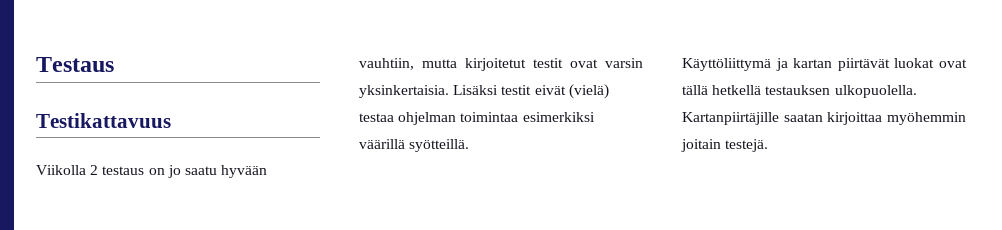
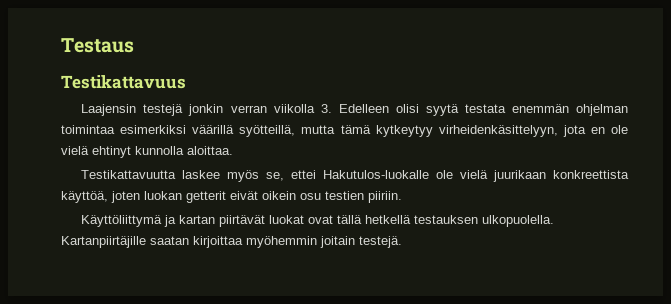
[36,165,268,178] [359,58,643,71] [359,84,609,99] [359,112,595,125] [359,139,470,152] Viikolla 2 testaus on jo saatu hyvään vauhtiin, mutta kirjoitetut testit ovat varsin yksinkertaisia. Lisäksi testit eivät (vielä) testaa ohjelman toimintaa esimerkiksi väärillä syötteillä. -> [81,104,628,116] [61,125,629,137] [61,146,233,158] [81,170,629,182] [61,191,402,203] Laajensin testejä jonkin verran viikolla 3. Edelleen olisi syytä testata enemmän ohjelman toimintaa esimerkiksi väärillä syötteillä, mutta tämä kytkeytyy virheidenkäsittelyyn, jota en ole vielä ehtinyt kunnolla aloittaa. // Testikattavuutta laskee myös se, ettei Hakutulos-luokalle ole vielä juurikaan konkreettista käyttöä, joten luokan getterit eivät oikein osu testien piiriin.

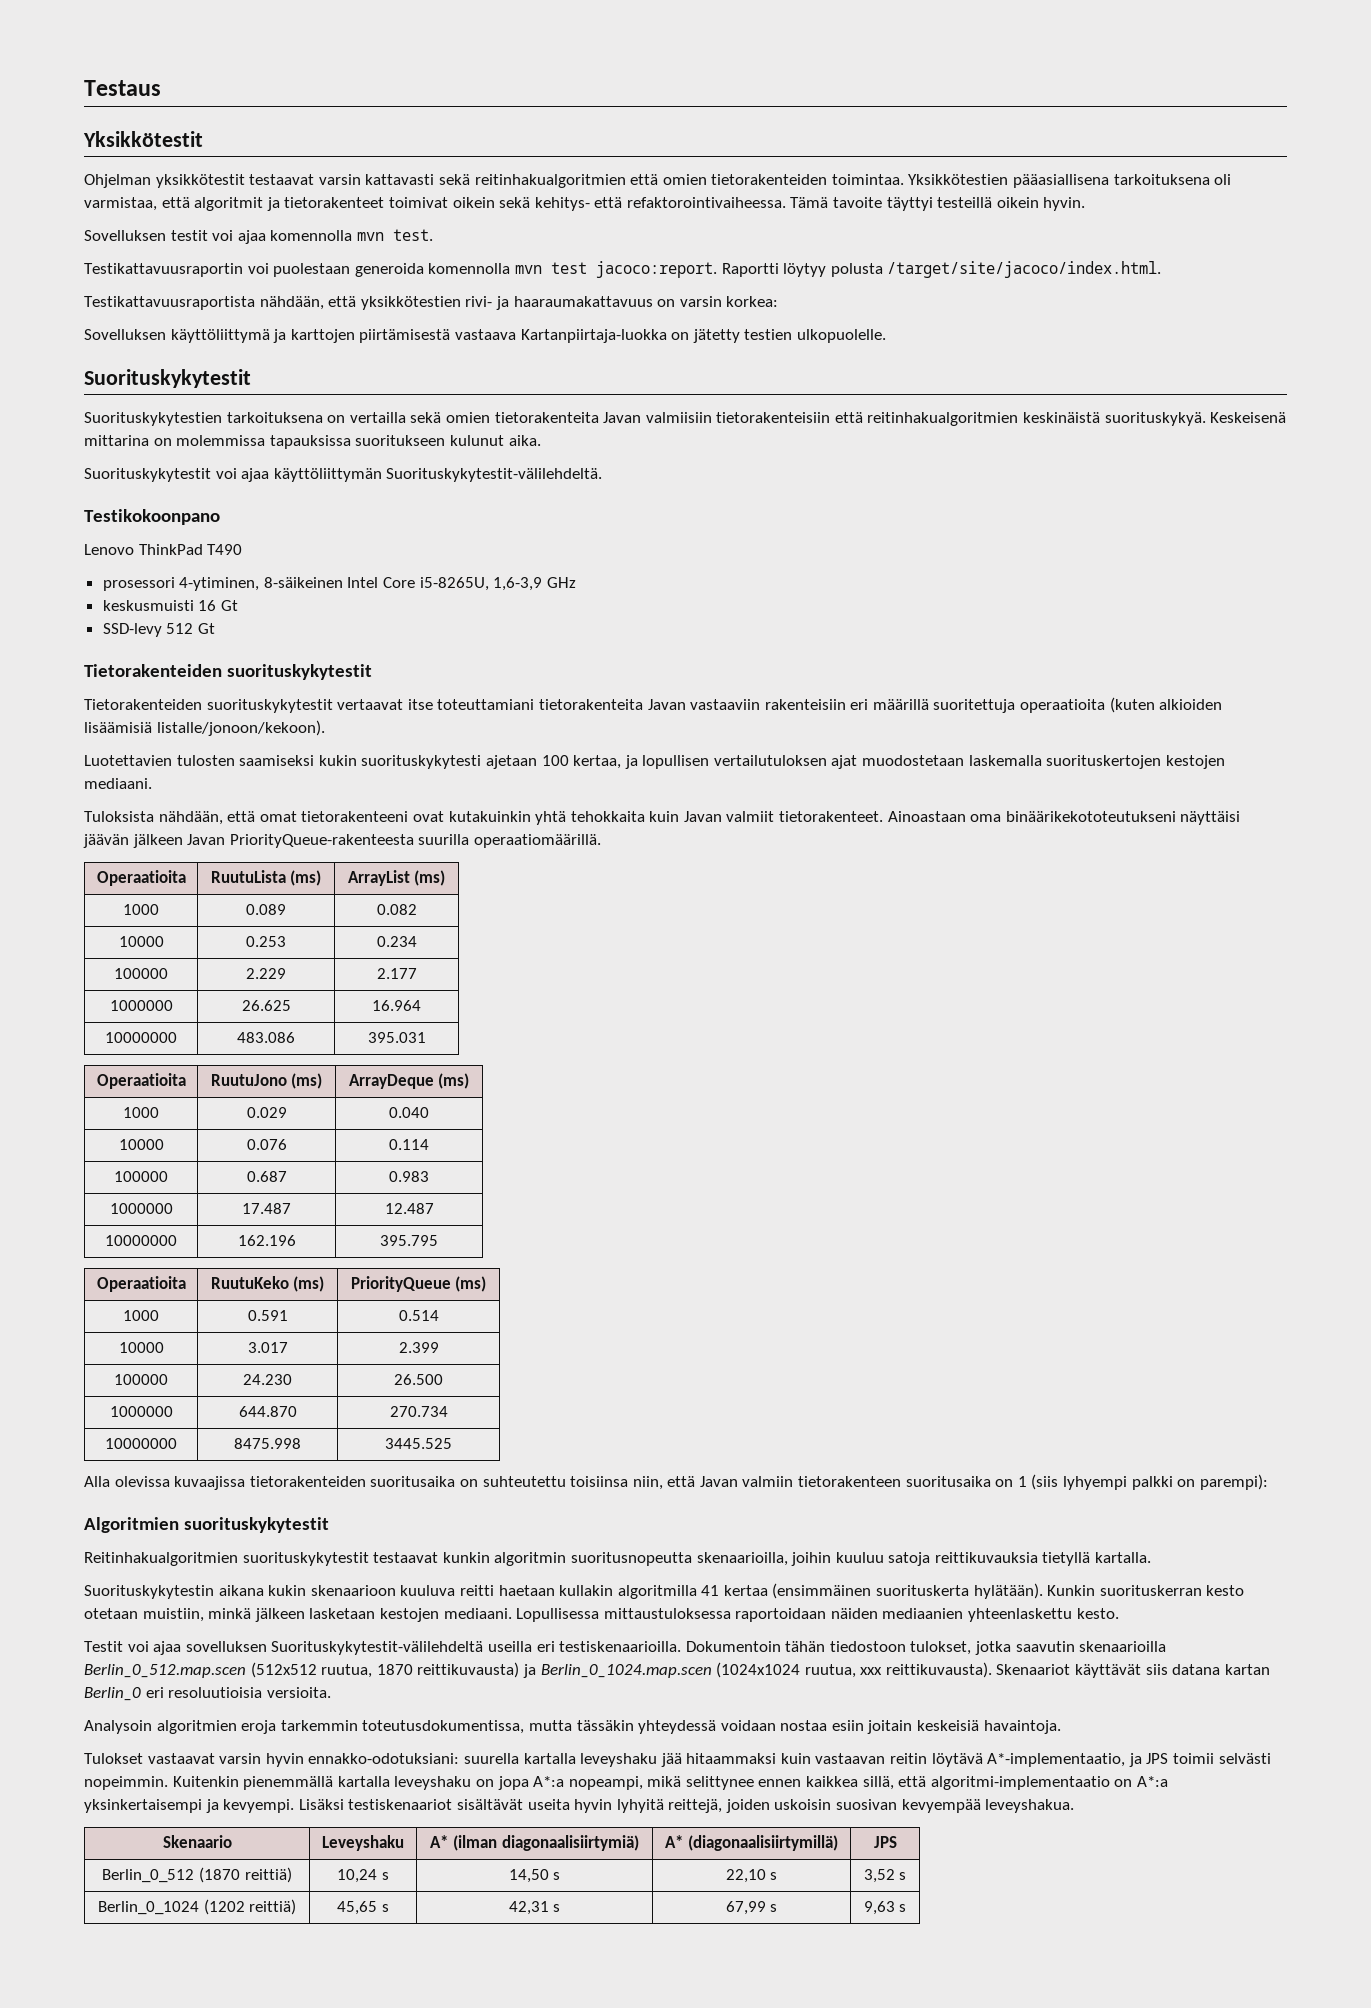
[61,75,186,89] [81,104,628,116] [61,125,629,137] [61,146,233,158] [81,170,629,182] [61,191,402,203] [81,215,555,227] [61,236,402,248] Testikattavuus // Laajensin testejä jonkin verran viikolla 3. Edelleen olisi syytä testata enemmän ohjelman toimintaa esimerkiksi väärillä syötteillä, mutta tämä kytkeytyy virheidenkäsittelyyn, jota en ole vielä ehtinyt kunnolla aloittaa. // Testikattavuutta laskee myös se, ettei Hakutulos-luokalle ole vielä juurikaan konkreettista käyttöä, joten luokan getterit eivät oikein osu testien piiriin. // Käyttöliittymä ja kartan piirtävät luokat ovat tällä hetkellä testauksen ulkopuolella. Kartanpiirtäjille saatan kirjoittaa myöhemmin joitain testejä. -> [83,131,203,147] [84,174,1232,188] [84,197,1086,211] [84,229,433,244] [84,261,1162,278] [84,296,779,310] [84,329,886,343] [84,369,251,388] [84,412,1287,426] [84,435,541,449] [84,468,603,482] [84,509,220,525] [84,544,243,555] [102,577,576,591] [102,600,238,611] [102,623,215,637] [84,664,373,680] [84,697,1223,713] [84,720,325,736] [84,755,1225,769] [84,778,152,789] [84,811,1241,825] [83,834,601,848] [96,870,186,886] [210,870,322,886] [347,870,446,886] [123,904,159,915] [246,904,286,915] [376,904,417,915] [118,936,164,947] [246,936,286,947] [376,936,417,947] [114,968,168,979] [246,968,286,979] [376,968,417,979] [109,1000,173,1011] [241,1000,291,1011] [372,1000,421,1011] [105,1032,177,1043] [237,1032,295,1043] [367,1032,426,1043] [96,1073,186,1089] [210,1073,323,1089] [348,1073,470,1089] [123,1107,159,1118] [246,1107,287,1118] [389,1107,429,1118] [118,1139,164,1150] [246,1139,287,1150] [389,1139,429,1150] [114,1171,168,1182] [246,1171,287,1182] [389,1171,429,1182] [109,1203,173,1214] [242,1203,291,1214] [384,1203,434,1214] [105,1235,177,1246] [237,1235,296,1246] [380,1235,438,1246] [96,1276,186,1292] [210,1276,325,1292] [350,1276,487,1292] [123,1310,159,1321] [247,1310,288,1321] [398,1310,439,1321] [118,1342,164,1353] [247,1342,288,1353] [398,1342,439,1353] [114,1374,168,1385] [243,1374,292,1385] [394,1374,443,1385] [109,1406,173,1417] [238,1406,297,1417] [389,1406,448,1417] [105,1438,177,1449] [234,1438,301,1449] [385,1438,452,1449] [84,1474,1268,1490] [84,1517,330,1533] [84,1552,1152,1566] [84,1583,1245,1599] [84,1608,1119,1622] [84,1641,1167,1655] [84,1662,1270,1678] [84,1687,331,1701] [84,1720,1061,1734] [84,1753,1271,1767] [84,1776,1169,1790] [84,1799,1075,1813] [162,1835,232,1848] [322,1835,404,1851] [430,1835,639,1851] [665,1835,838,1851] [873,1836,897,1848] [102,1867,292,1883] [337,1869,389,1883] [508,1869,561,1883] [725,1869,778,1883] [863,1869,907,1883] [97,1899,297,1915] [337,1901,389,1915] [508,1901,561,1915] [725,1901,778,1915] [863,1901,907,1915] Yksikkötestit // Ohjelman yksikkötestit testaavat varsin kattavasti sekä reitinhakualgoritmien että omien tietorakenteiden toimintaa. Yksikkötestien pääasiallisena tarkoituksena oli varmistaa, että algoritmit ja tietorakenteet toimivat oikein sekä kehitys- että refaktorointivaiheessa. Tämä tavoite täyttyi testeillä oikein hyvin. // Sovelluksen testit voi ajaa komennolla mvn test. // Testikattavuusraportin voi puolestaan generoida komennolla mvn test jacoco:report. Raportti löytyy polusta /target/site/jacoco/index.html. // Testikattavuusraportista nähdään, että yksikkötestien rivi- ja haaraumakattavuus on varsin korkea: // Sovelluksen käyttöliittymä ja karttojen piirtämisestä vastaava Kartanpiirtaja-luokka on jätetty testien ulkopuolelle. // Suorituskykytestit // Suorituskykytestien tarkoituksena on vertailla sekä omien tietorakenteita Javan valmiisiin tietorakenteisiin että reitinhakualgoritmien keskinäistä suorituskykyä. Keskeisenä mittarina on molemmissa tapauksissa suoritukseen kulunut aika. // Suorituskykytestit voi ajaa käyttöliittymän Suorituskykytestit-välilehdeltä. // Testikokoonpano // Lenovo ThinkPad T490 // prosessori 4-ytiminen, 8-säikeinen Intel Core i5-8265U, 1,6-3,9 GHz // keskusmuisti 16 Gt // SSD-levy 512 Gt // Tietorakenteiden suorituskykytestit // Tietorakenteiden suorituskykytestit vertaavat itse toteuttamiani tietorakenteita Javan vastaaviin rakenteisiin eri määrillä suoritettuja operaatioita (kuten alkioiden lisäämisiä listalle/jonoon/kekoon). // Luotettavien tulosten saamiseksi kukin suorituskykytesti ajetaan 100 kertaa, ja lopullisen vertailutuloksen ajat muodostetaan laskemalla suorituskertojen kestojen mediaani. // Tuloksista nähdään, että omat tietorakenteeni ovat kutakuinkin yhtä tehokkaita kuin Javan valmiit tietorakenteet. Ainoastaan oma binäärikekototeutukseni näyttäisi jäävän jälkeen Javan PriorityQueue-rakenteesta suurilla operaatiomäärillä. // Operaatioita | RuutuLista (ms) | ArrayList (ms) // 1000 | 0.089 | 0.082 // 10000 | 0.253 | 0.234 // 100000 | 2.229 | 2.177 // 1000000 | 26.625 | 16.964 // 10000000 | 483.086 | 395.031 // Operaatioita | RuutuJono (ms) | ArrayDeque (ms) // 1000 | 0.029 | 0.040 // 10000 | 0.076 | 0.114 // 100000 | 0.687 | 0.983 // 1000000 | 17.487 | 12.487 // 10000000 | 162.196 | 395.795 // Operaatioita | RuutuKeko (ms) | PriorityQueue (ms) // 1000 | 0.591 | 0.514 // 10000 | 3.017 | 2.399 // 100000 | 24.230 | 26.500 // 1000000 | 644.870 | 270.734 // 10000000 | 8475.998 | 3445.525 // Alla olevissa kuvaajissa tietorakenteiden suoritusaika on suhteutettu toisiinsa niin, että Javan valmiin tietorakenteen suoritusaika on 1 (siis lyhyempi palkki on parempi): // Algoritmien suorituskykytestit // Reitinhakualgoritmien suorituskykytestit testaavat kunkin algoritmin suoritusnopeutta skenaarioilla, joihin kuuluu satoja reittikuvauksia tietyllä kartalla. // Suorituskykytestin aikana kukin skenaarioon kuuluva reitti haetaan kullakin algoritmilla 41 kertaa (ensimmäinen suorituskerta hylätään). Kunkin suorituskerran kesto otetaan muistiin, minkä jälkeen lasketaan kestojen mediaani. Lopullisessa mittaustuloksessa raportoidaan näiden mediaanien yhteenlaskettu kesto. // Testit voi ajaa sovelluksen Suorituskykytestit-välilehdeltä useilla eri testiskenaarioilla. Dokumentoin tähän tiedostoon tulokset, jotka saavutin skenaarioilla Berlin_0_512.map.scen (512x512 ruutua, 1870 reittikuvausta) ja Berlin_0_1024.map.scen (1024x1024 ruutua, xxx reittikuvausta). Skenaariot käyttävät siis datana kartan Berlin_0 eri resoluutioisia versioita. // Analysoin algoritmien eroja tarkemmin toteutusdokumentissa, mutta tässäkin yhteydessä voidaan nostaa esiin joitain keskeisiä havaintoja. // Tulokset vastaavat varsin hyvin ennakko-odotuksiani: suurella kartalla leveyshaku jää hitaammaksi kuin vastaavan reitin löytävä A*-implementaatio, ja JPS toimii selvästi nopeimmin. Kuitenkin pienemmällä kartalla leveyshaku on jopa A*:a nopeampi, mikä selittynee ennen kaikkea sillä, että algoritmi-implementaatio on A*:a yksinkertaisempi ja kevyempi. Lisäksi testiskenaariot sisältävät useita hyvin lyhyitä reittejä, joiden uskoisin suosivan kevyempää leveyshakua. // Skenaario | Leveyshaku | A* (ilman diagonaalisiirtymiä) | A* (diagonaalisiirtymillä) | JPS // Berlin_0_512 (1870 reittiä) | 10,24 s | 14,50 s | 22,10 s | 3,52 s // Berlin_0_1024 (1202 reittiä) | 45,65 s | 42,31 s | 67,99 s | 9,63 s

